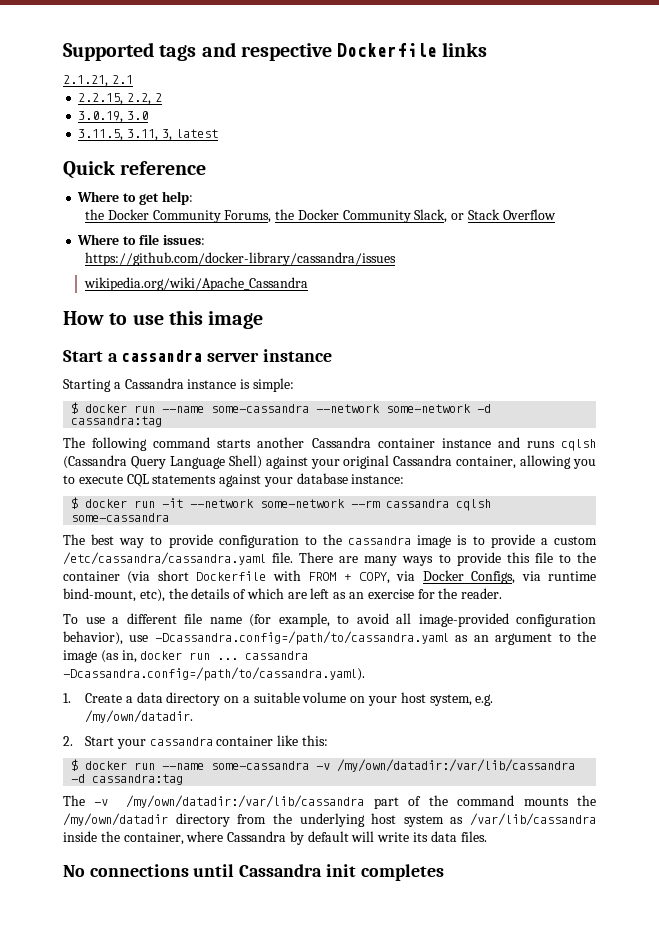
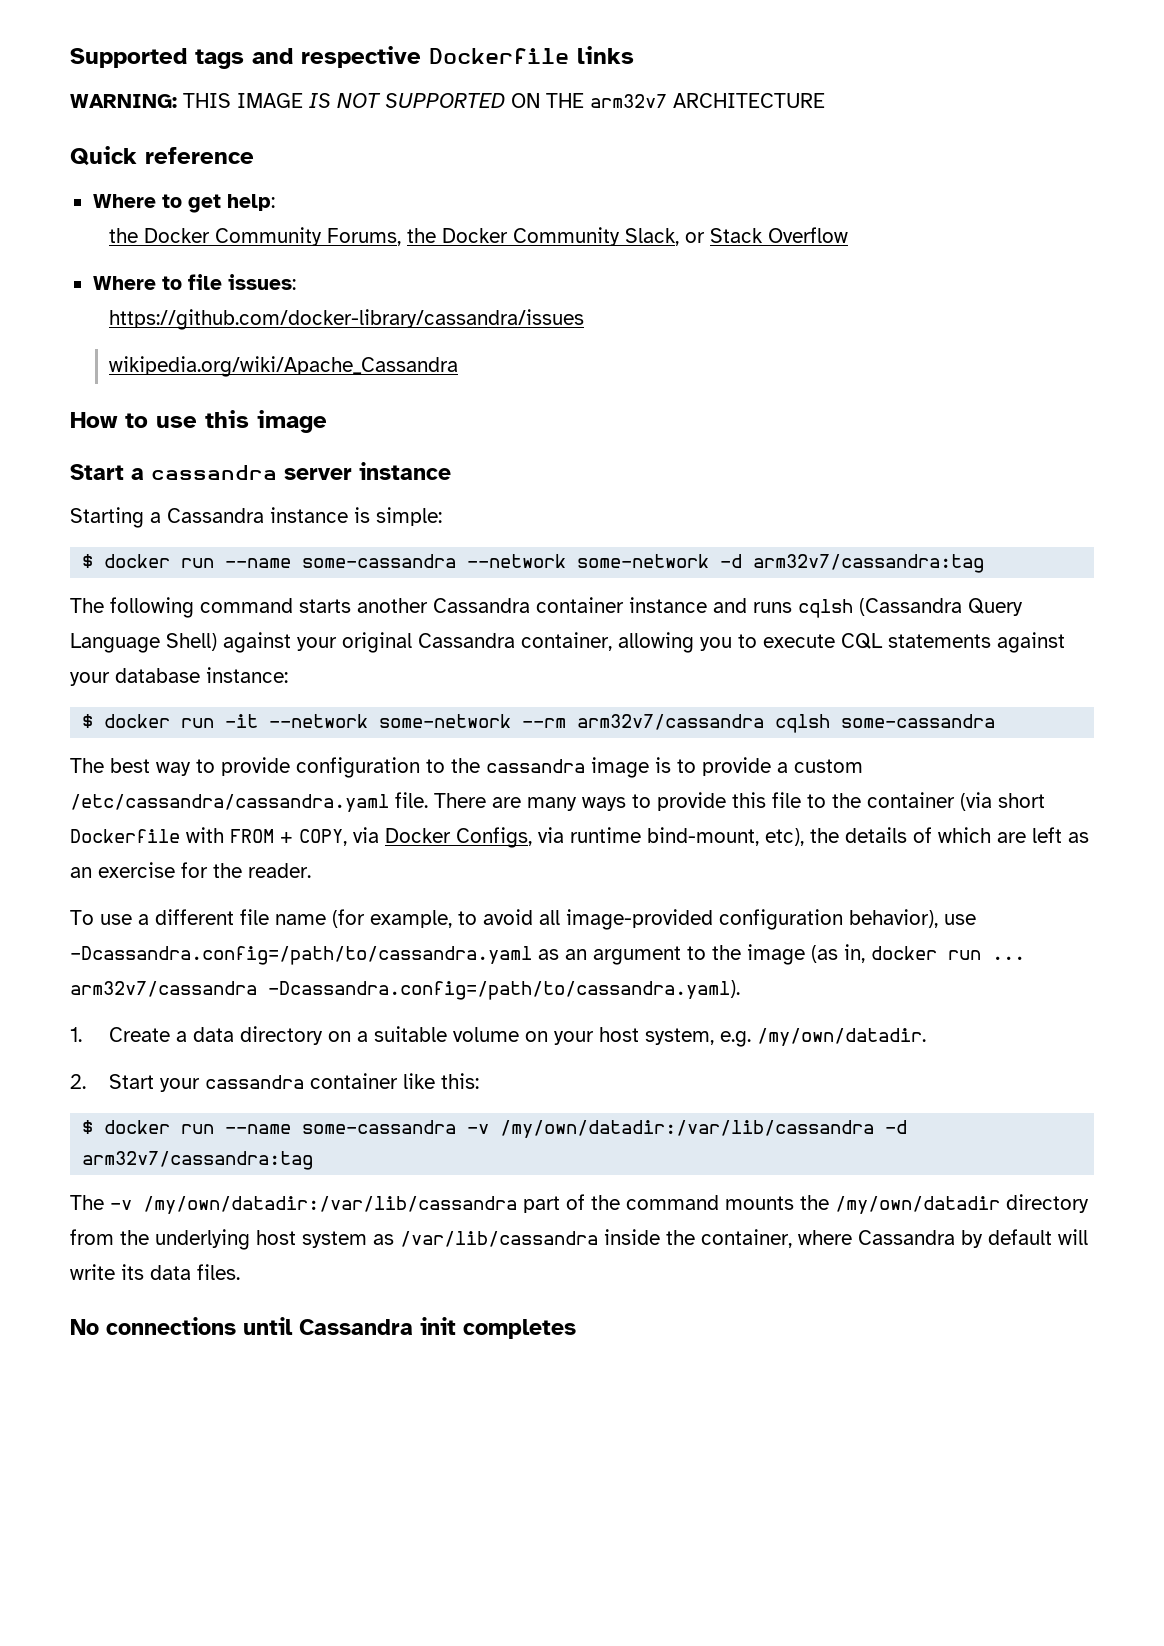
[63,75,133,87] [78,93,162,105] [78,111,149,123] [78,129,218,141] 2.1.21, 2.1 // 2.2.15, 2.2, 2 // 3.0.19, 3.0 // 3.11.5, 3.11, 3, latest -> [70,93,825,108] WARNING: THIS IMAGE IS NOT SUPPORTED ON THE arm32v7 ARCHITECTURE
[71,416,163,427] cassandra:tag -> [753,554,985,573] arm32v7/cassandra:tag
[386,499,450,508] cassandra -> [577,714,765,730] arm32v7/cassandra
[245,651,309,660] cassandra -> [70,981,257,997] arm32v7/cassandra
[92,774,184,785] cassandra:tag -> [82,1151,314,1170] arm32v7/cassandra:tag

